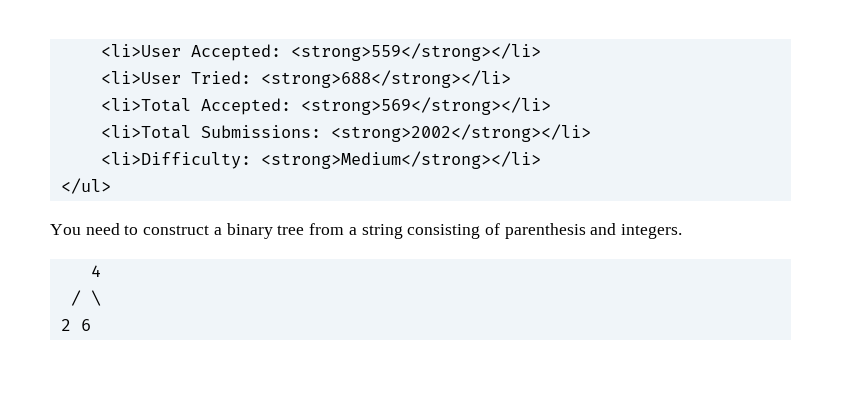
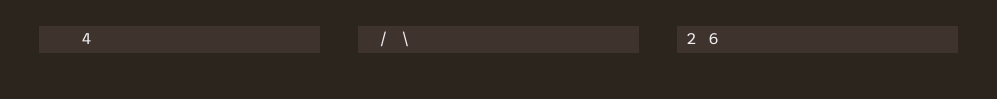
[100,43,541,61] [100,70,511,88] [100,97,551,115] [100,124,591,142] [100,151,541,169] [60,178,111,194] [50,223,683,239] <li>User Accepted: <strong>559</strong></li> // <li>User Tried: <strong>688</strong></li> // <li>Total Accepted: <strong>569</strong></li> // <li>Total Submissions: <strong>2002</strong></li> // <li>Difficulty: <strong>Medium</strong></li> // </ul> // You need to construct a binary tree from a string consisting of parenthesis and integers. // -> (81, 38) none

